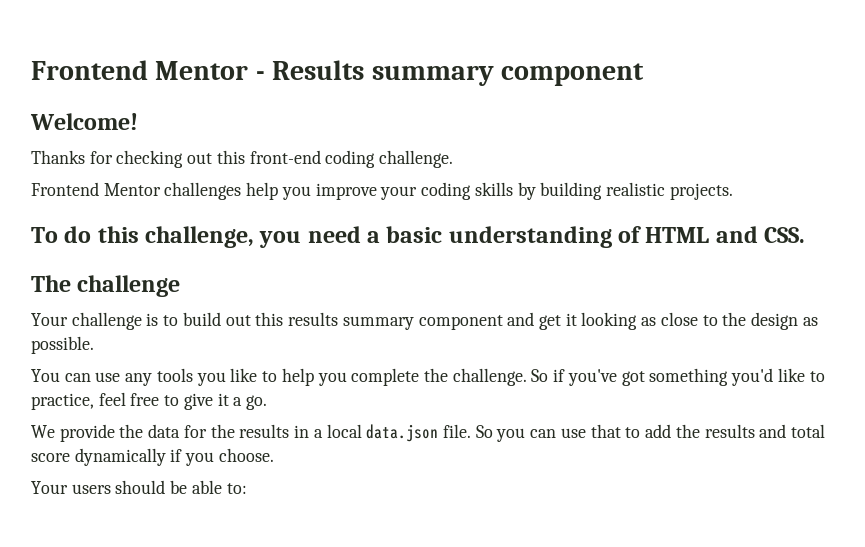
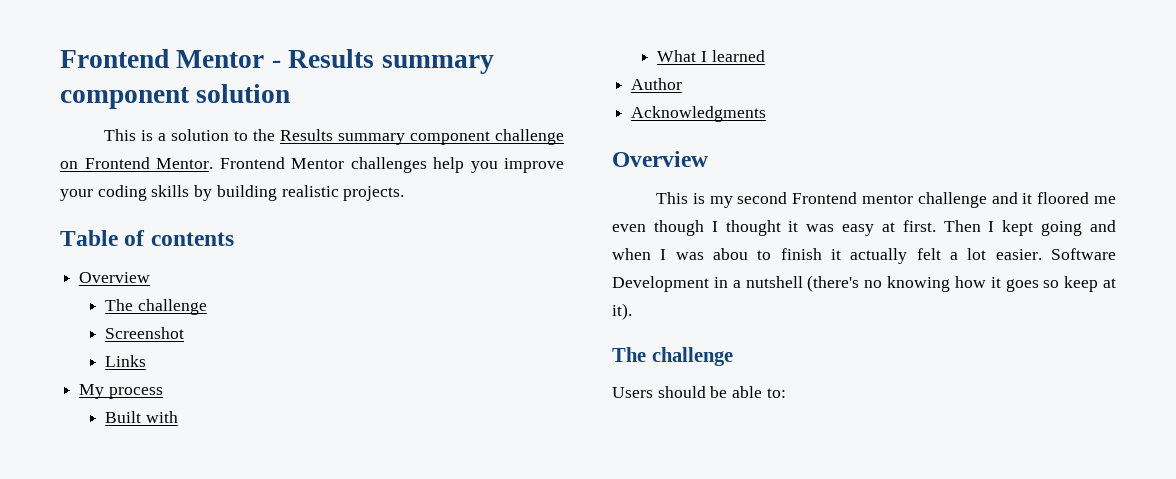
[30,113,138,130] [31,150,454,168] // Welcome! // Thanks for checking out this front-end coding challenge. // -> [196,84,291,103] [104,129,564,145] [60,157,213,169] solution // This is a solution to the Results summary component challenge on Frontend Mentor.
[31,226,806,248] [31,275,181,297] [31,312,818,330] [31,336,94,354] [31,368,825,386] [31,392,268,410] [31,424,825,442] [31,448,274,466] [31,481,111,494] To do this challenge, you need a basic understanding of HTML and CSS. // The challenge // Your challenge is to build out this results summary component and get it looking as close to the design as possible. // You can use any tools you like to help you complete the challenge. So if you've got something you'd like to practice, feel free to give it a go. // We provide the data for the results in a local data.json file. So you can use that to add the results and total score dynamically if you choose. // Your users -> [60,230,234,246] [79,272,151,283] [105,299,207,315] [105,327,185,339] [105,355,147,367] [79,384,163,399] [105,411,178,423] [657,50,765,62] [631,78,683,90] [631,106,767,122] [612,151,708,167] [656,192,1116,208] [612,220,1116,236] [612,248,1116,264] [612,275,1116,292] [612,303,632,320] [612,347,733,366] [612,387,653,398] Table of contents // Overview // The challenge // Screenshot // Links // My process // Built with // What I learned // Author // Acknowledgments // Overview // This is my second Frontend mentor challenge and it floored me even though I thought it was easy at first. Then I kept going and when I was abou to finish it actually felt a lot easier. Software Development in a nutshell (there's no knowing how it goes so keep at it). // The challenge // Users

